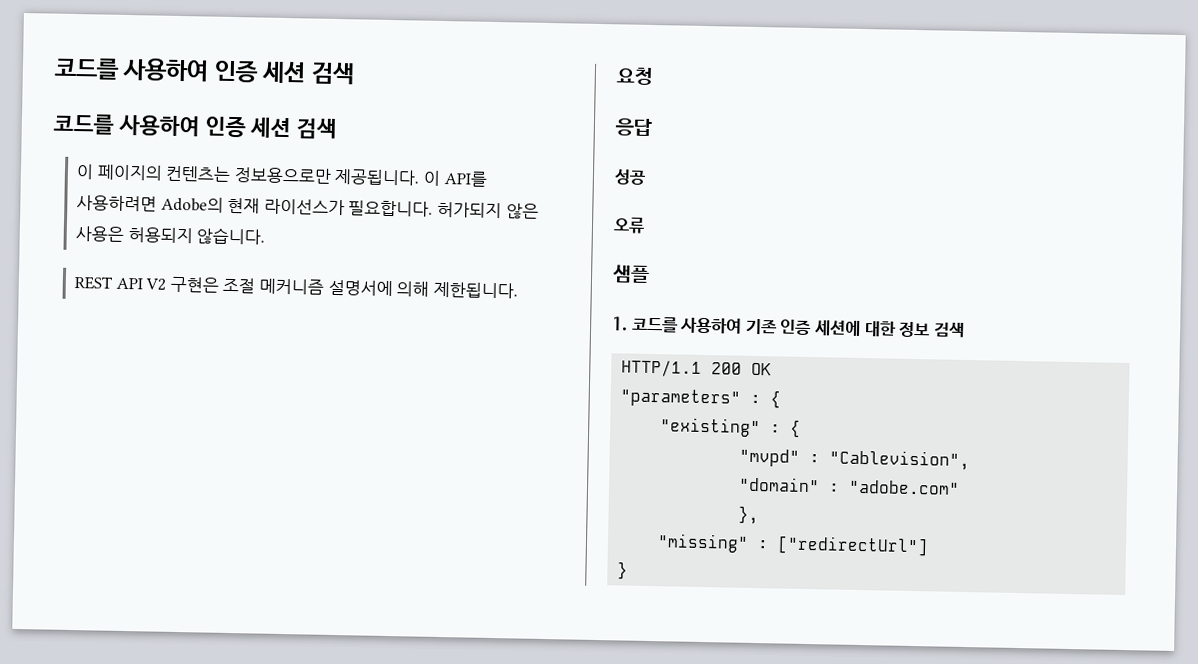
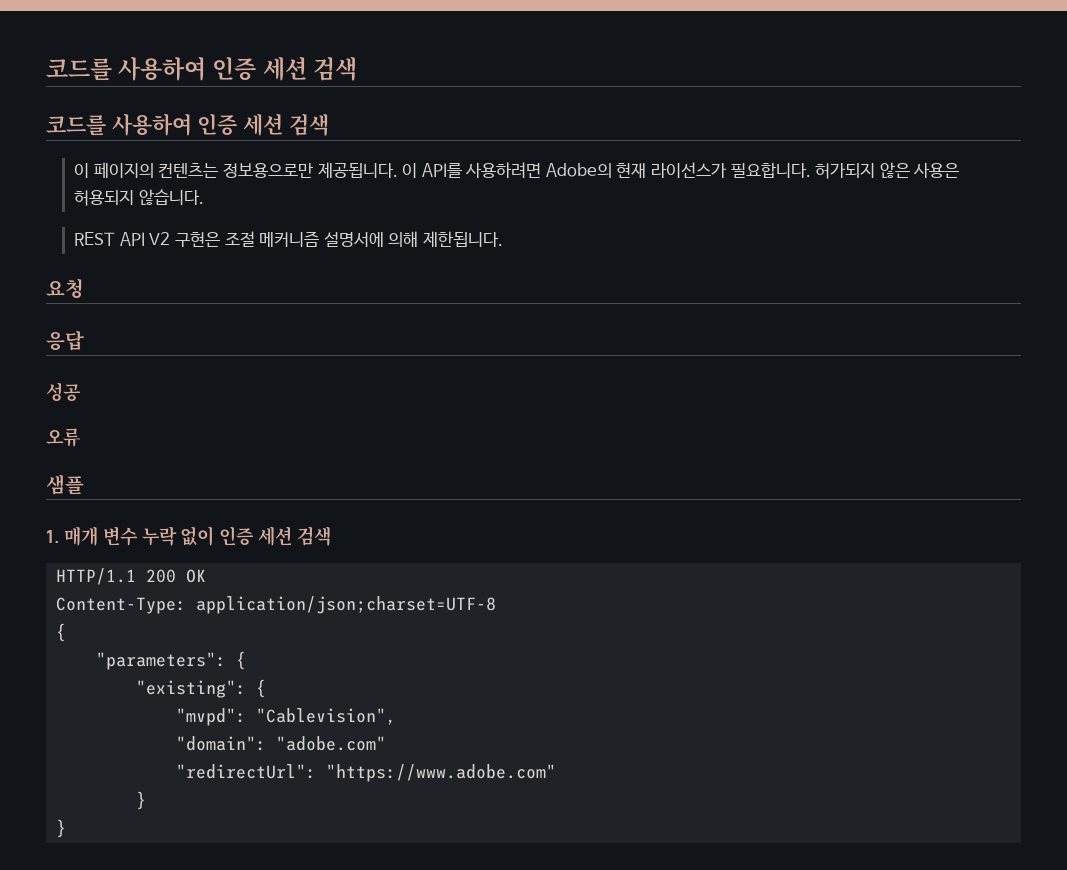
[631,316,931,338] 코드를 사용하여 기존 인증 세션에 대한 정보 -> [63,526,293,546] 매개 변수 누락 없이 인증 세션
[620,388,782,409] [660,417,802,438] [739,448,821,467] "parameters" : { // "existing" : { // "mvpd" : -> [56,596,497,614] [56,623,67,642] [96,651,247,670] [136,679,267,698] [176,708,247,726] Content-Type: application/json;charset=UTF-8 // { // "parameters": { // "existing": { // "mvpd":
[739,476,841,493] "domain" : -> [176,736,267,751] "domain":
[738,505,760,525] [657,533,930,557] [617,561,629,580] }, // "missing" : ["redirectUrl"] // } -> [176,764,557,782] [136,791,147,810] [56,819,67,838] "redirectUrl": "https://www.adobe.com" // } // }

